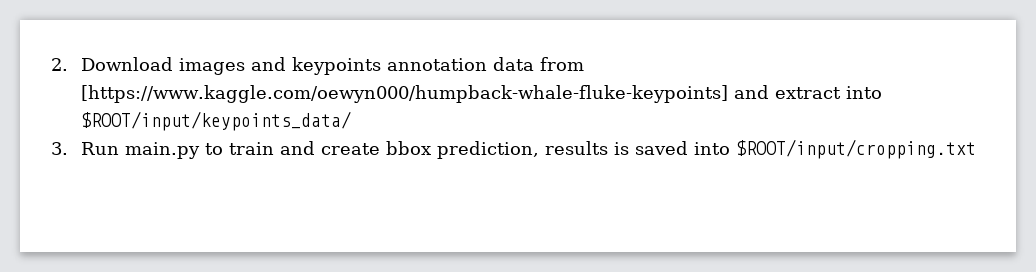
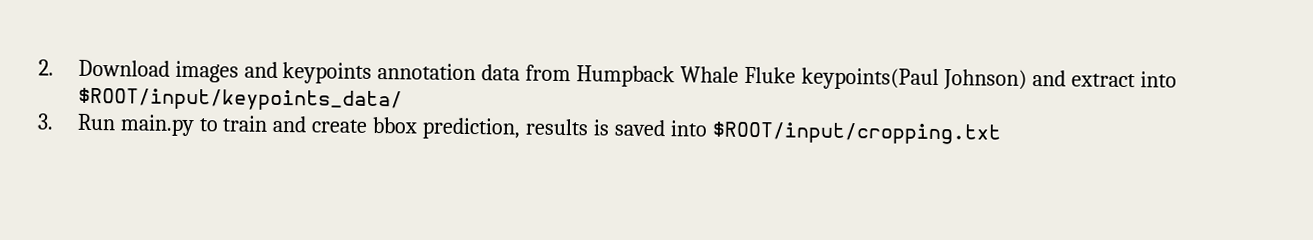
[81,85,729,103] [https://www.kaggle.com/oewyn000/humpback-whale-fluke-keypoints] -> [576,65,1028,91] Humpback Whale Fluke keypoints(Paul Johnson)

